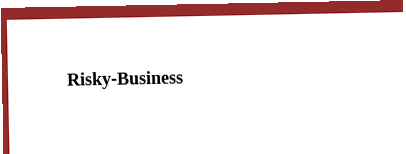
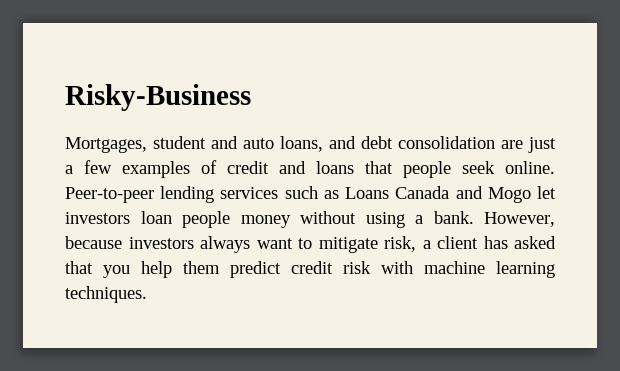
(184, 80) none -> [65,136,556,153] [65,160,555,178] [65,186,556,203] [65,211,555,228] [65,236,556,253] [65,261,555,278] [65,286,147,303] // Mortgages, student and auto loans, and debt consolidation are just a few examples of credit and loans that people seek online. Peer-to-peer lending services such as Loans Canada and Mogo let investors loan people money without using a bank. However, because investors always want to mitigate risk, a client has asked that you help them predict credit risk with machine learning techniques.

